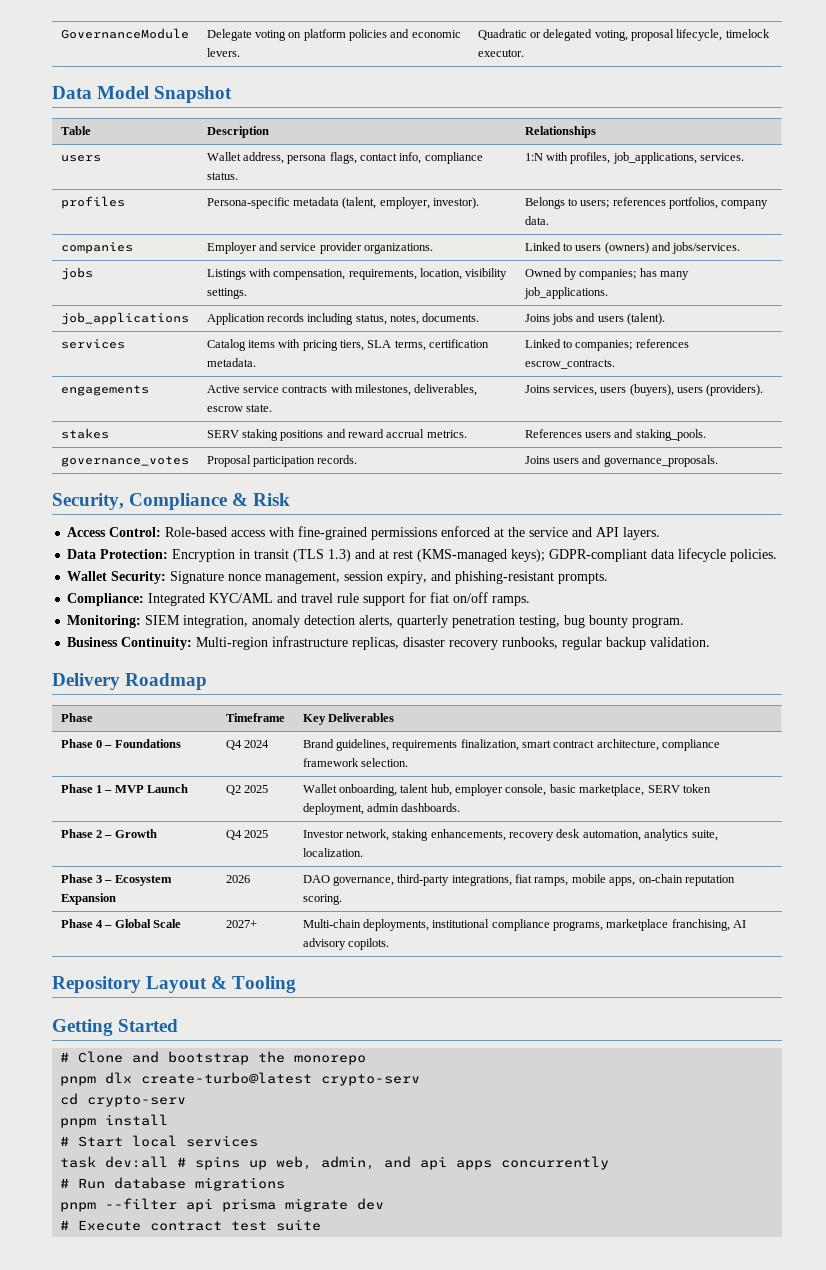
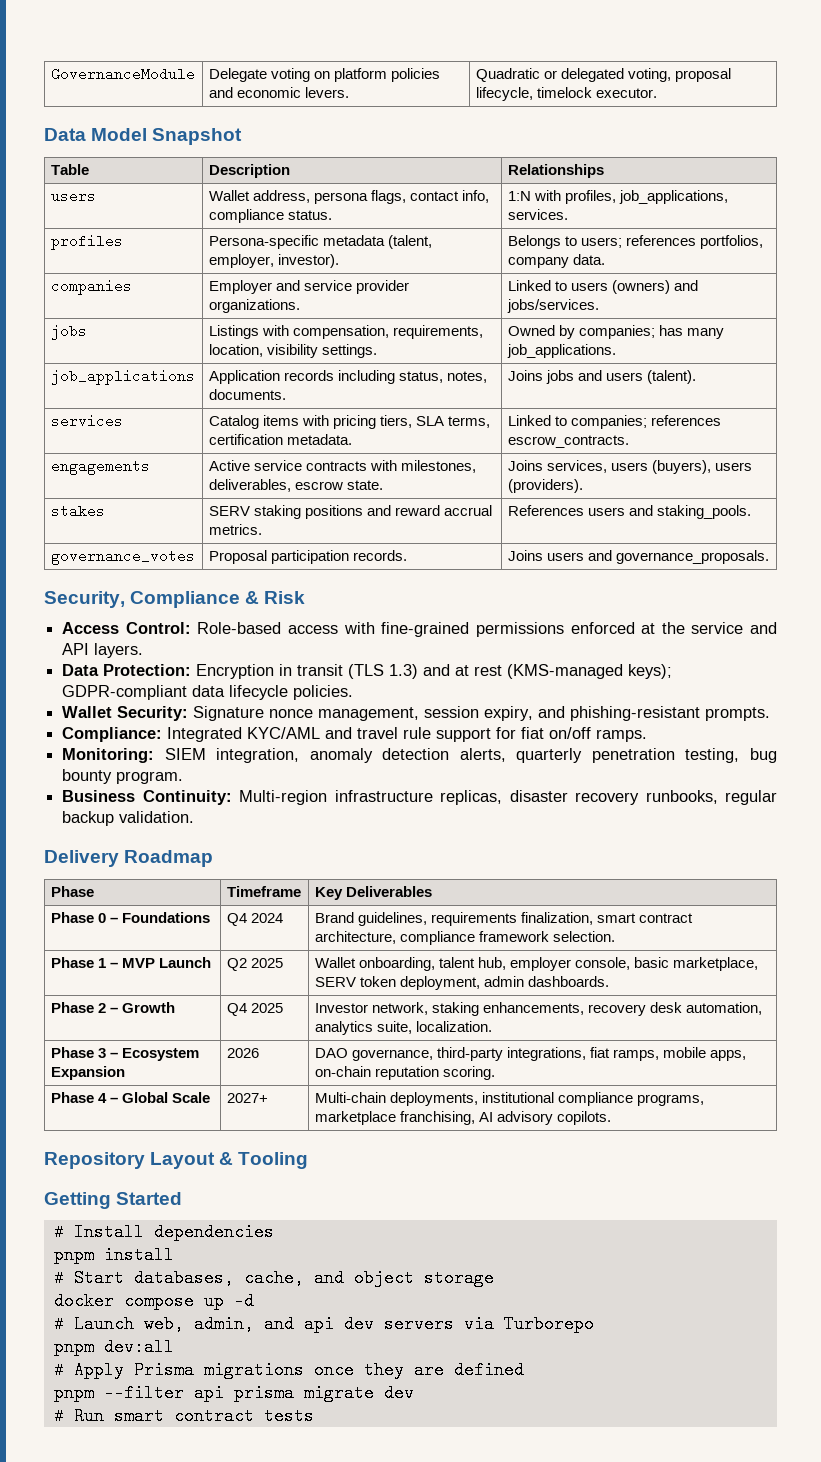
[78,1051,367,1065] [60,1072,421,1086] [60,1093,187,1107] [60,1114,169,1128] [60,1135,259,1147] [60,1156,610,1170] [60,1177,187,1189] Clone and bootstrap the monorepo // pnpm dlx create-turbo@latest crypto-serv // cd crypto-serv // pnpm install // # Start local services // task dev:all # spins up web, admin, and api apps concurrently // # Run database -> [73,1223,274,1241] [53,1246,174,1264] [53,1269,494,1287] [53,1292,254,1310] [53,1315,594,1333] [53,1338,174,1356] [53,1361,194,1379] Install dependencies // pnpm install // # Start databases, cache, and object storage // docker compose up -d // # Launch web, admin, and api dev servers via Turborepo // pnpm dev:all // # Apply Prisma
(286, 1184) none -> [313,1361,524,1379] once they are defined
[78,1219,322,1231] Execute contract test suite -> [73,1407,314,1425] Run smart contract tests

